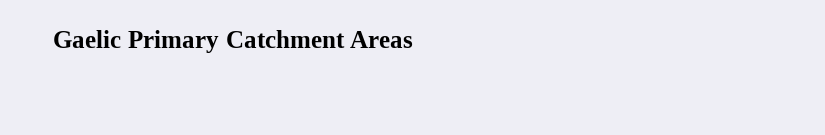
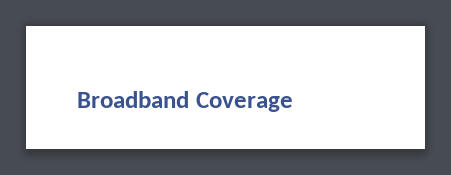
[53,30,414,53] Gaelic Primary Catchment Areas -> [77,91,293,112] Broadband Coverage

